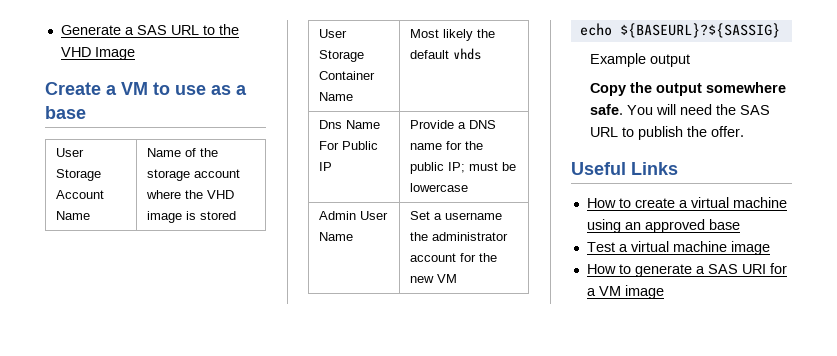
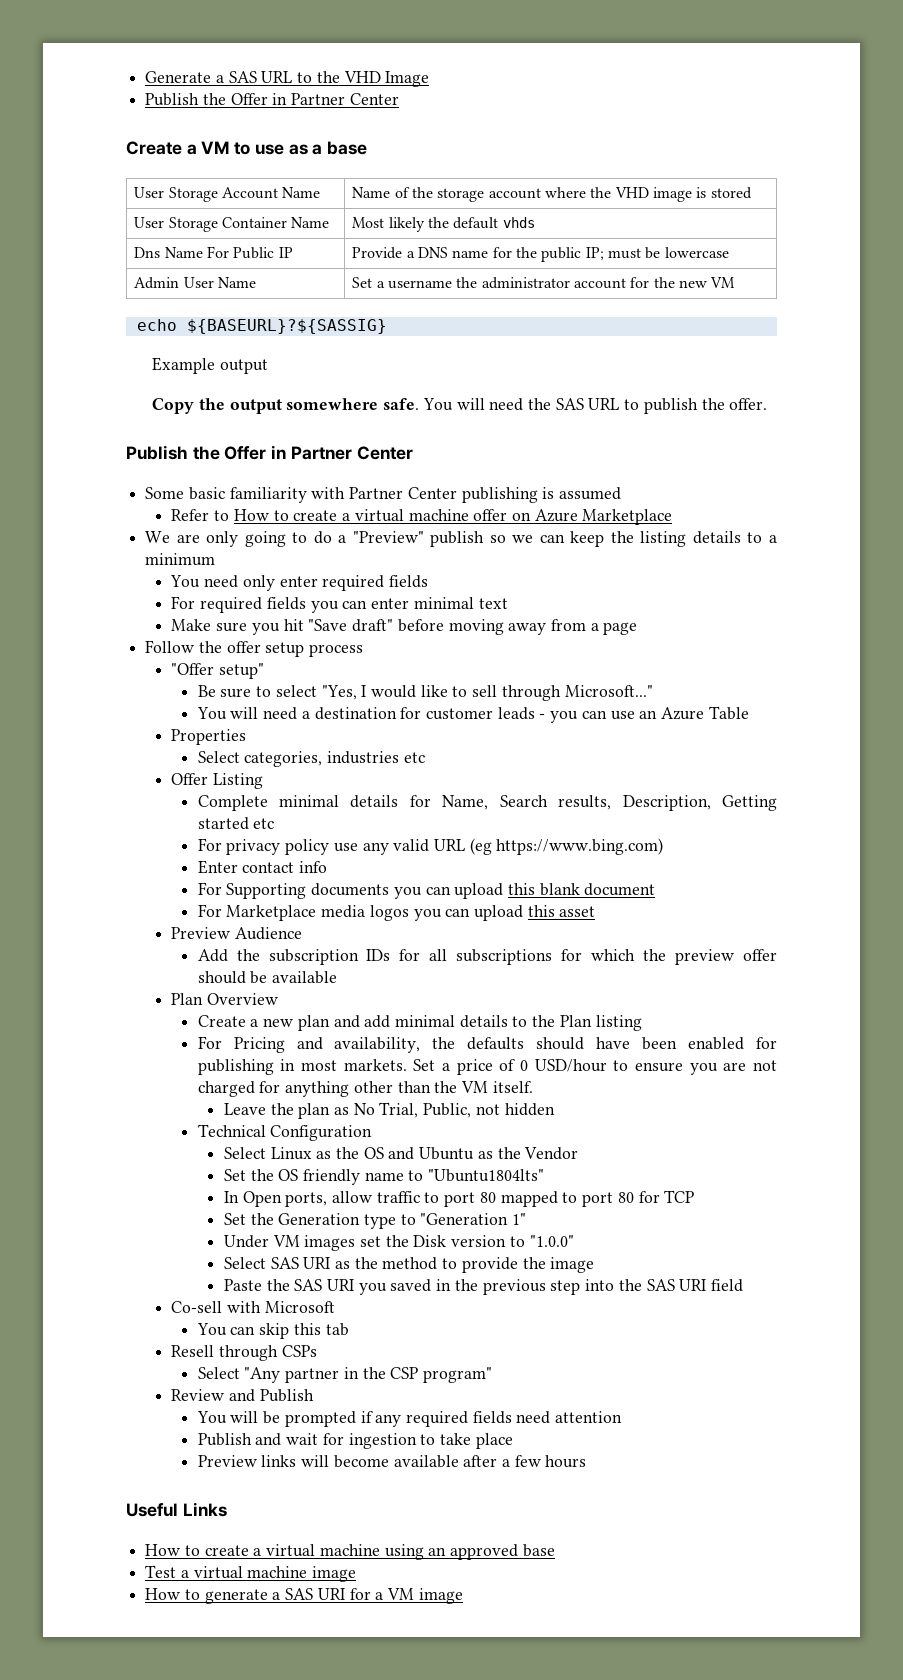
(135, 53) none -> [145,93,399,106] // Publish the Offer in Partner Center
(744, 131) none -> [126,445,413,460] [145,487,622,503] [171,509,673,525] [145,531,777,547] [145,553,216,566] [170,575,429,591] [171,596,508,613] [171,619,638,635] [145,640,364,657] [171,663,265,679] [197,685,653,701] [196,706,749,723] [171,729,247,745] [197,751,425,767] [171,773,264,789] [197,795,778,811] [197,817,275,830] [197,838,664,855] [197,860,328,874] [197,882,656,899] [197,904,596,921] [171,927,303,940] [197,949,777,965] [197,971,338,984] [171,993,279,1005] [197,1015,642,1031] [197,1036,777,1053] [197,1059,778,1075] [197,1081,533,1097] [223,1102,555,1119] [197,1124,373,1141] [223,1147,579,1160] [223,1169,545,1185] [223,1190,695,1207] [223,1213,527,1229] [223,1235,574,1251] [223,1257,595,1273] [223,1279,744,1295] [171,1301,335,1313] [196,1323,349,1339] [171,1345,317,1361] [197,1367,493,1383] [171,1389,314,1402] [196,1411,623,1427] [197,1433,513,1449] [197,1455,587,1468] // Publish the Offer in Partner Center // Some basic familiarity with Partner Center publishing is assumed // Refer to How to create a virtual machine offer on Azure Marketplace // We are only going to do a "Preview" publish so we can keep the listing details to a minimum // You need only enter required fields // For required fields you can enter minimal text // Make sure you hit "Save draft" before moving away from a page // Follow the offer setup process // "Offer setup" // Be sure to select "Yes, I would like to sell through Microsoft..." // You will need a destination for customer leads - you can use an Azure Table // Properties // Select categories, industries etc // Offer Listing // Complete minimal details for Name, Search results, Description, Getting started etc // For privacy policy use any valid URL (eg https://www.bing.com) // Enter contact info // For Supporting documents you can upload this blank document // For Marketplace media logos you can upload this asset // Preview Audience // Add the subscription IDs for all subscriptions for which the preview offer should be available // Plan Overview // Create a new plan and add minimal details to the Plan listing // For Pricing and availability, the defaults should have been enabled for publishing in most markets. Set a price of 0 USD/hour to ensure you are not charged for anything other than the VM itself. // Leave the plan as No Trial, Public, not hidden // Technical Configuration // Select Linux as the OS and Ubuntu as the Vendor // Set the OS friendly name to "Ubuntu1804lts" // In Open ports, allow traffic to port 80 mapped to port 80 for TCP // Set the Generation type to "Generation 1" // Under VM images set the Disk version to "1.0.0" // Select SAS URI as the method to provide the image // Paste the SAS URI you saved in the previous step into the SAS URI field // Co-sell with Microsoft // You can skip this tab // Resell through CSPs // Select "Any partner in the CSP program" // Review and Publish // You will be prompted if any required fields need attention // Publish and wait for ingestion to take place // Preview links will become available after a few hours

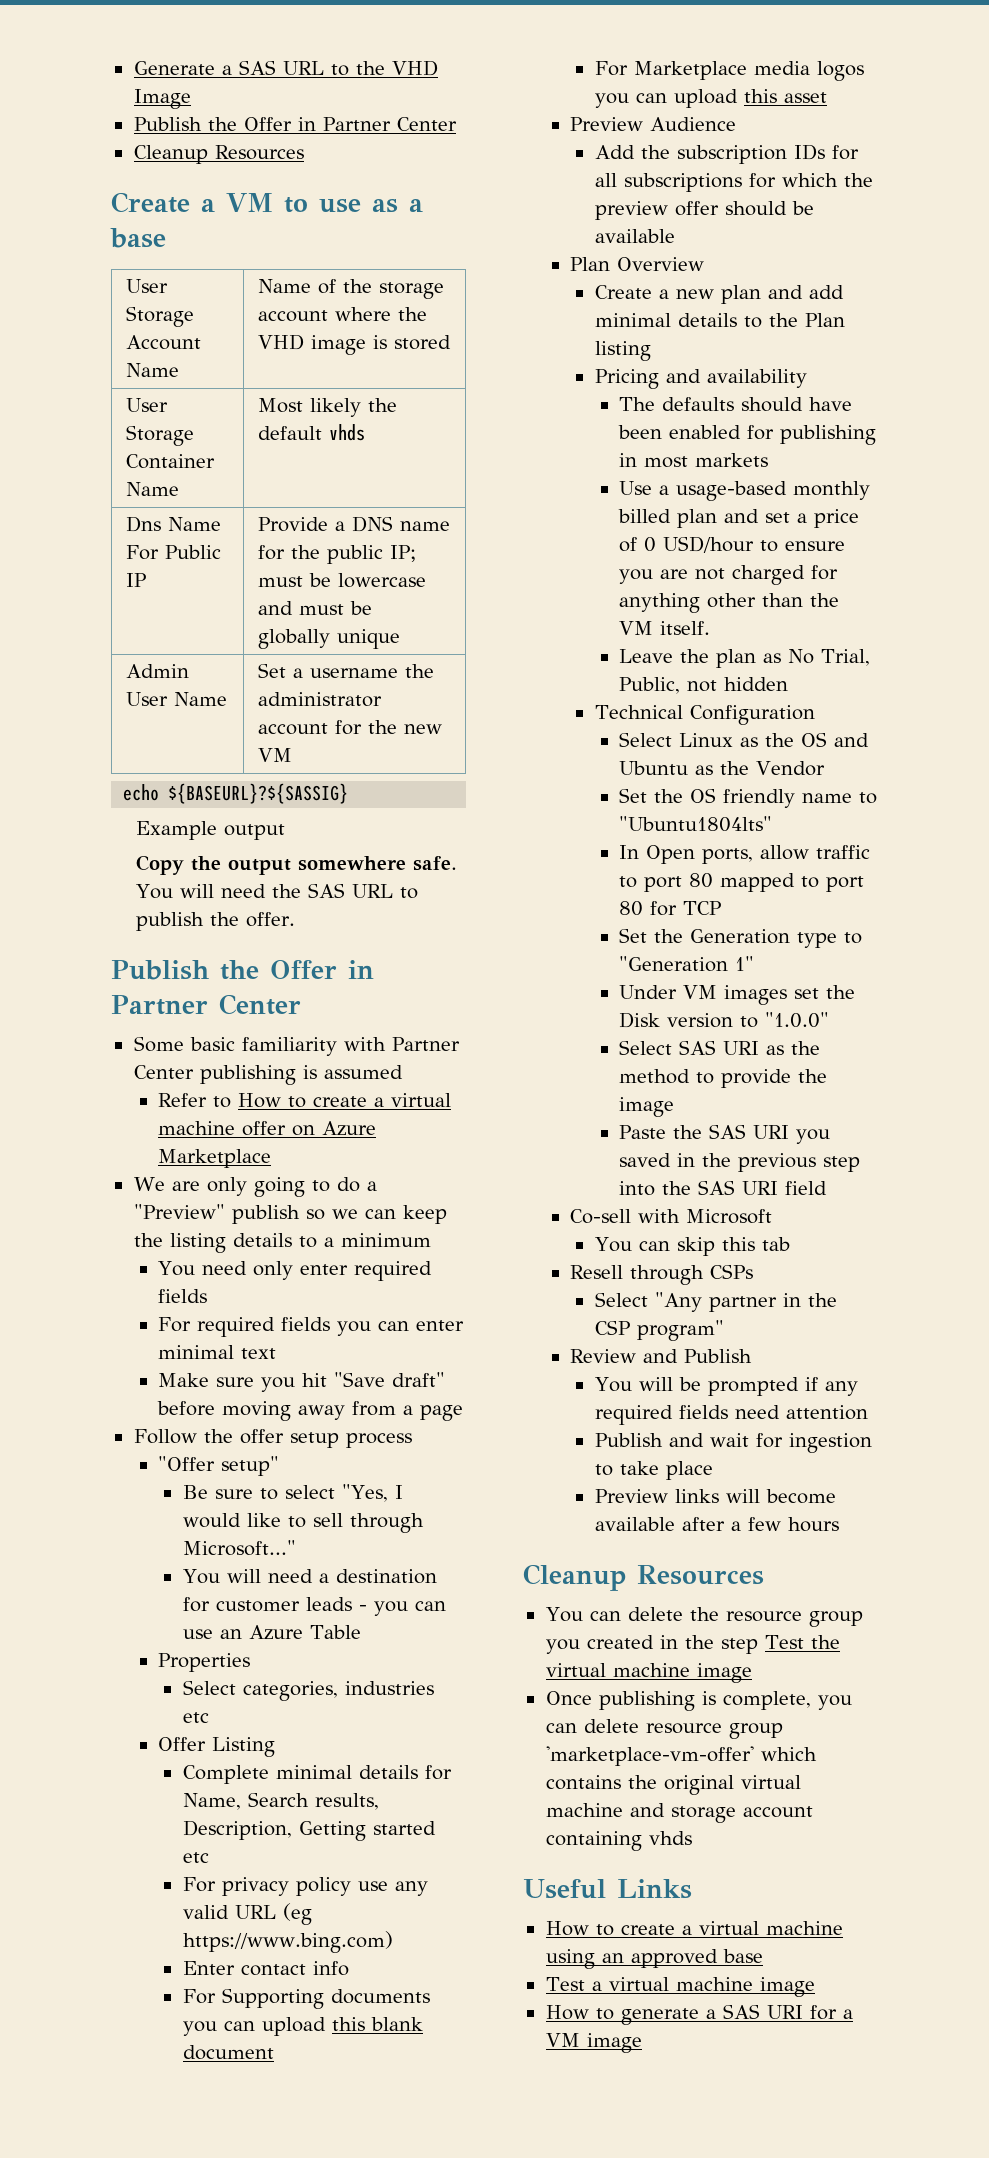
(399, 99) none -> [133,145,304,164] // Cleanup Resources
(729, 252) none -> [258,601,373,615] [258,629,401,649] and must be globally unique
[197,1036,222,1049] For -> (651, 351) none
[334,1037,456,1053] availability, the -> [706,369,807,388] [619,397,656,411] availability // The
[343,1059,436,1071] markets. Set -> [695,453,769,467] [619,481,871,501] [618,509,791,528] markets // Use a usage-based monthly billed plan and set
(587, 1461) none -> [523,1564,764,1591] [545,1607,863,1627] [545,1635,840,1654] [545,1663,752,1683] [545,1691,852,1711] [545,1719,783,1739] [545,1746,817,1766] [545,1775,801,1795] [545,1803,813,1823] [545,1831,692,1851] // Cleanup Resources // You can delete the resource group you created in the step Test the virtual machine image // Once publishing is complete, you can delete resource group 'marketplace-vm-offer' which contains the original virtual machine and storage account containing vhds

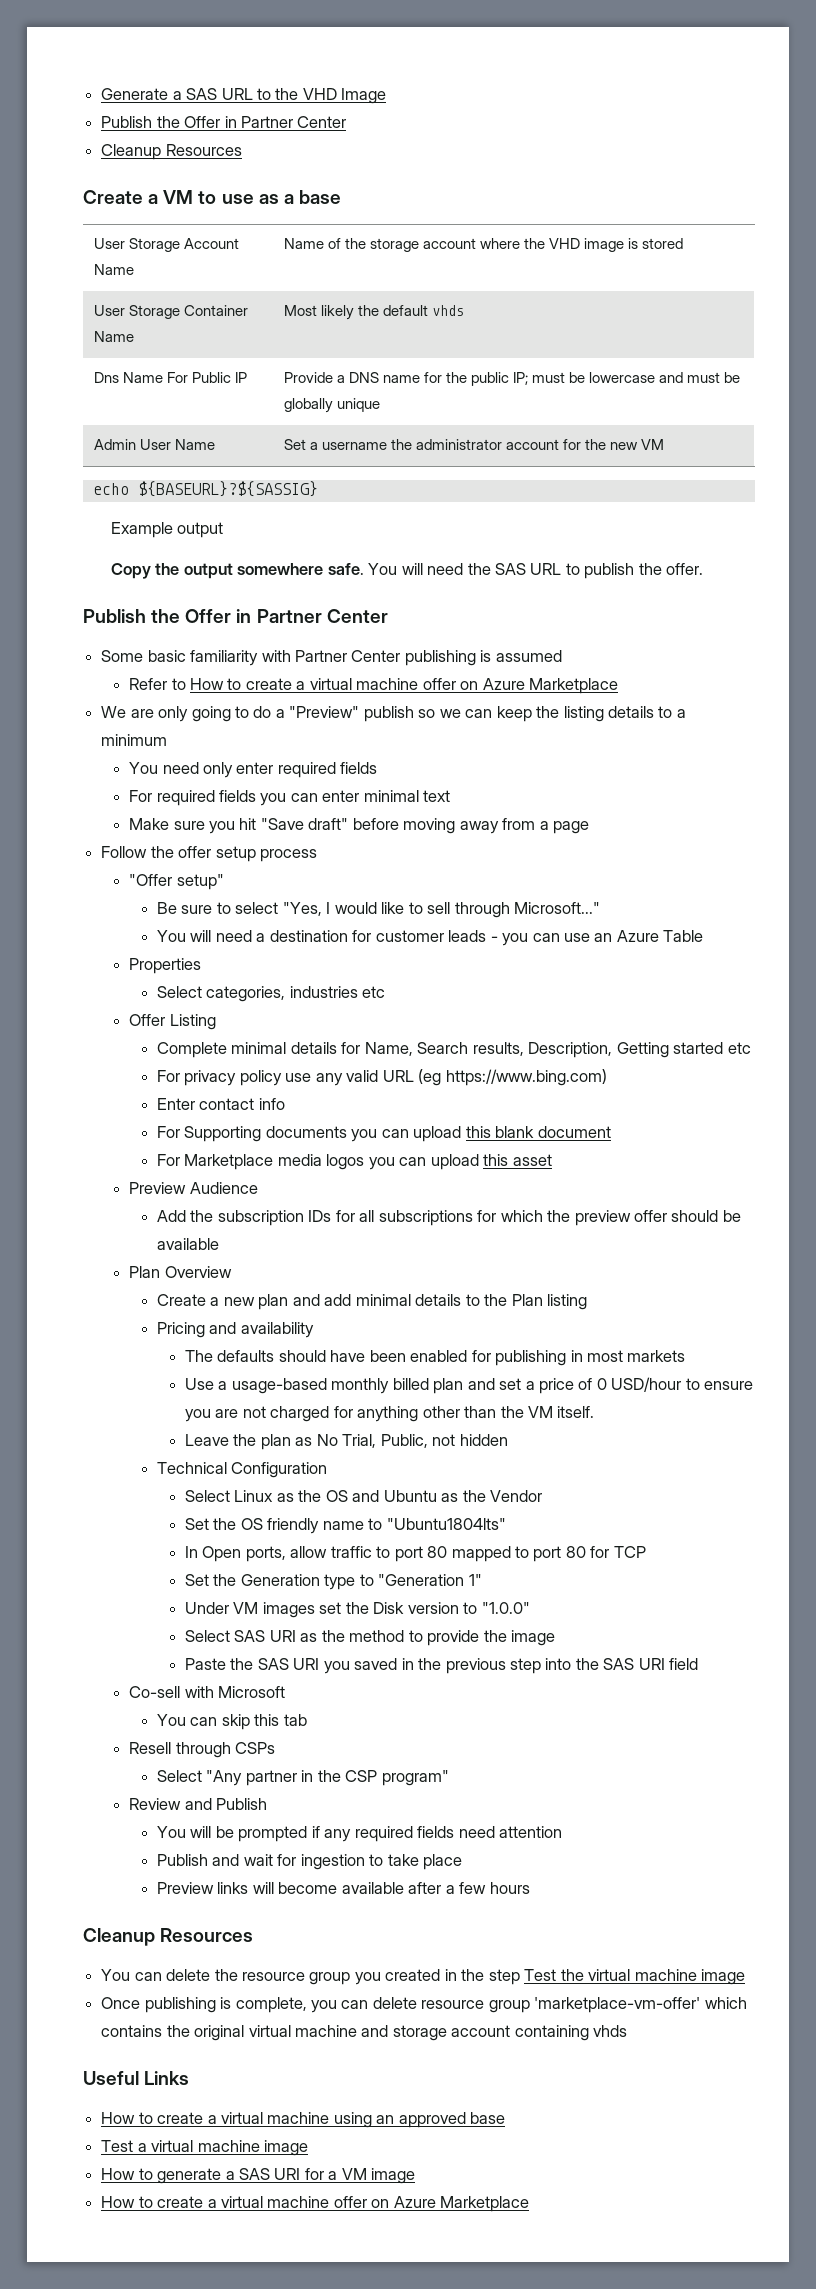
(642, 2043) none -> [101,2196,530,2212] // How to create a virtual machine offer on Azure Marketplace

